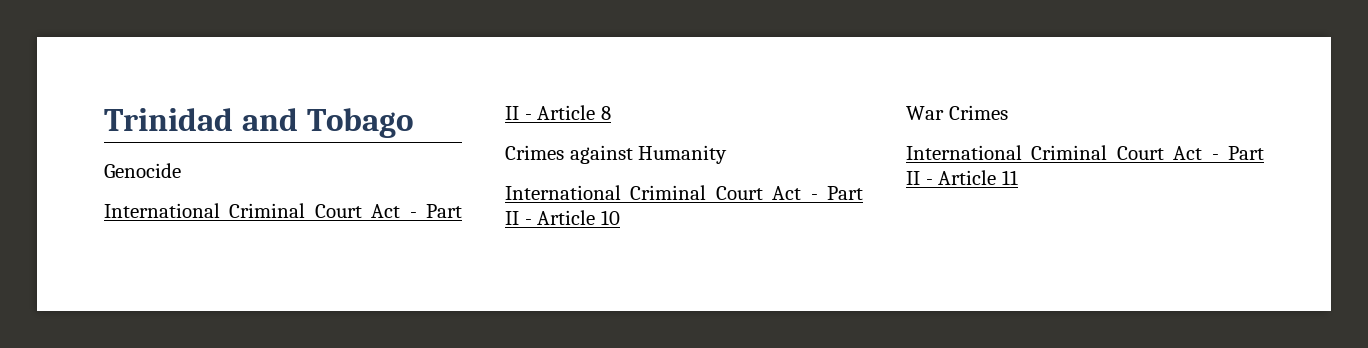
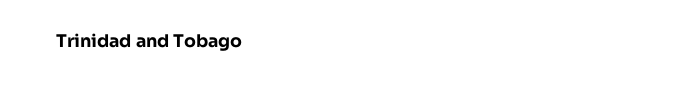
[104,163,181,178] [104,203,462,218] [505,105,611,120] [505,145,728,164] [505,185,863,200] [505,210,620,225] [906,105,1008,120] [906,145,1264,160] [906,170,1018,185] // Genocide // International Criminal Court Act - Part II - Article 8 // Crimes against Humanity // International Criminal Court Act - Part II - Article 10 // War Crimes // International Criminal Court Act - Part II - Article 11 -> (243, 42) none

